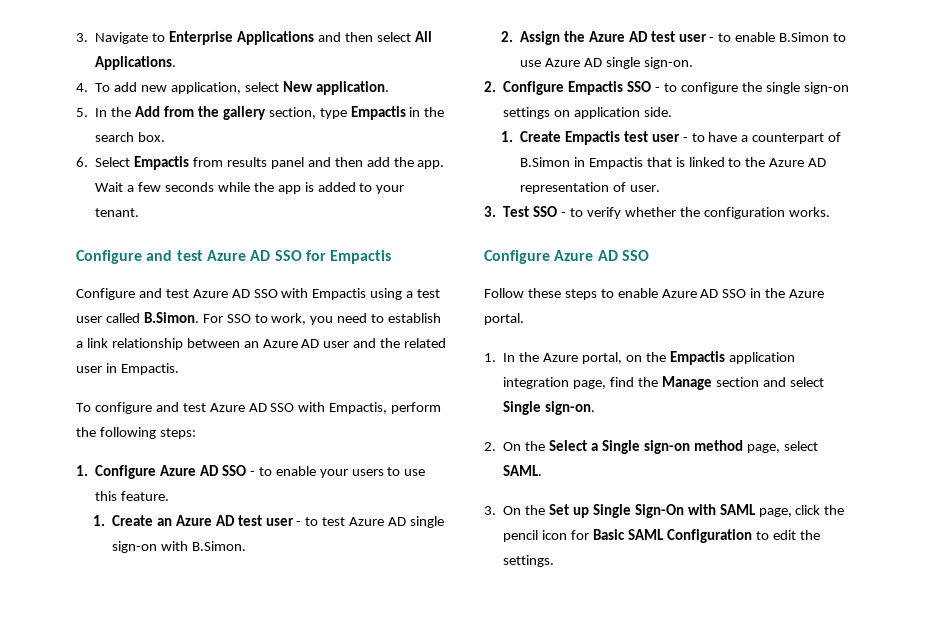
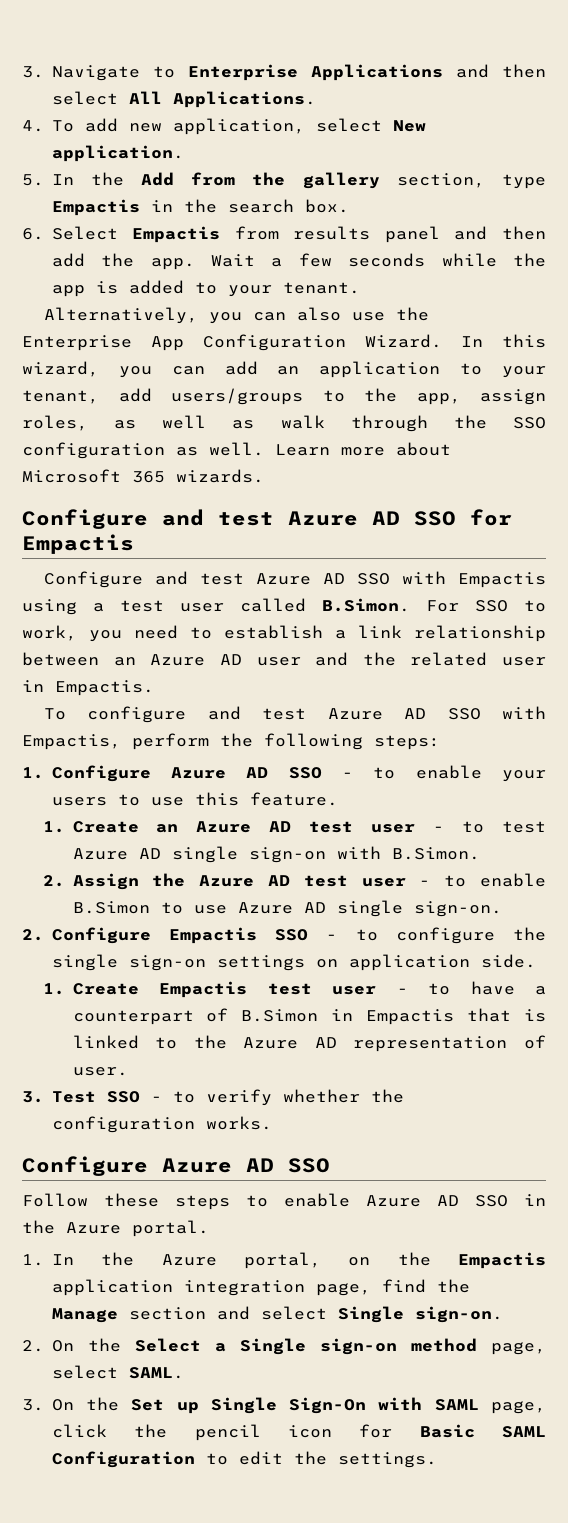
(140, 212) none -> [44,307,430,324] [22,334,546,351] [22,361,546,378] [22,388,546,405] [22,415,546,432] [22,442,451,459] [22,469,264,483] // Alternatively, you can also use the Enterprise App Configuration Wizard. In this wizard, you can add an application to your tenant, add users/groups to the app, assign roles, as well as walk through the SSO configuration as well. Learn more about Microsoft 365 wizards.

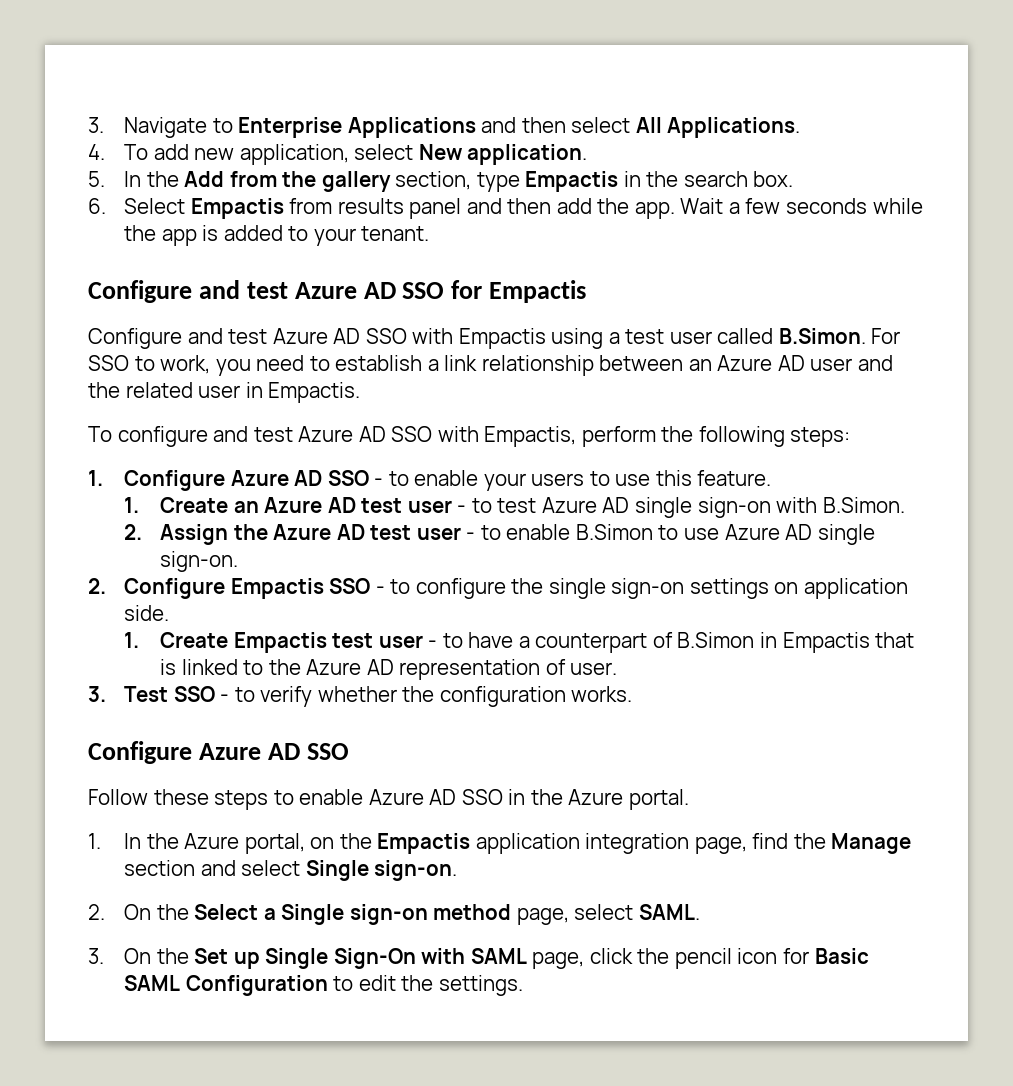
[44,307,430,324] [22,334,546,351] [22,361,546,378] [22,388,546,405] [22,415,546,432] [22,442,451,459] [22,469,264,483] // Alternatively, you can also use the Enterprise App Configuration Wizard. In this wizard, you can add an application to your tenant, add users/groups to the app, assign roles, as well as walk through the SSO configuration as well. Learn more about Microsoft 365 wizards. -> (430, 233) none

